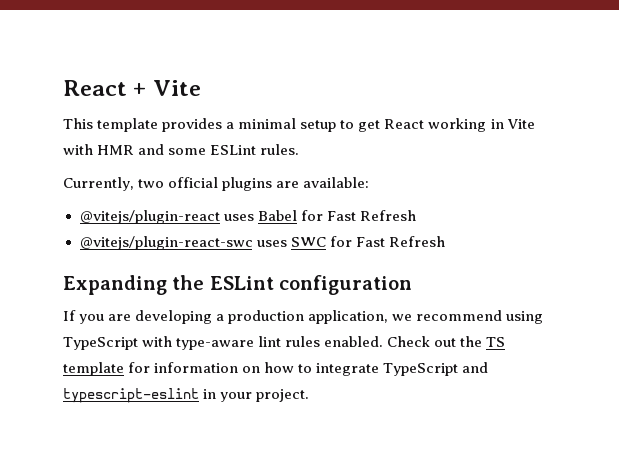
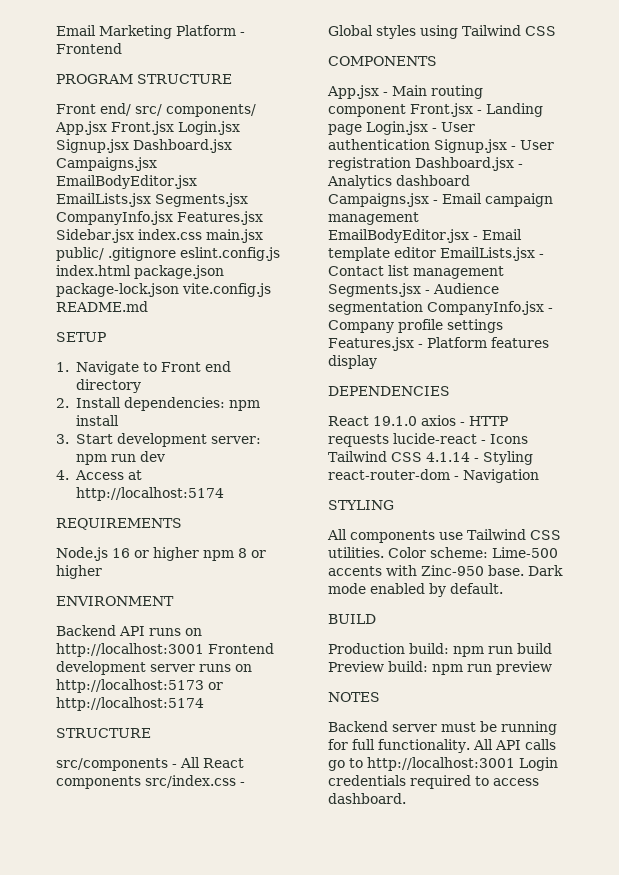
[63,80,201,96] [63,118,535,132] [63,144,300,155] [63,177,370,191] [79,210,416,224] [79,236,445,250] [63,275,413,295] [63,310,544,324] [63,336,506,350] [63,362,489,376] [63,388,310,403] React + Vite // This template provides a minimal setup to get React working in Vite with HMR and some ESLint rules. // Currently, two official plugins are available: // @vitejs/plugin-react uses Babel for Fast Refresh // @vitejs/plugin-react-swc uses SWC for Fast Refresh // Expanding the ESLint configuration // If you are developing a production application, we recommend using TypeScript with type-aware lint rules enabled. Check out the TS template for information on how to integrate TypeScript and typescript-eslint in your project. -> [56,25,245,39] [56,43,122,54] [56,74,232,84] [56,103,256,117] [55,121,240,135] [56,139,232,153] [56,157,157,171] [56,175,197,189] [56,193,248,207] [56,211,263,225] [56,229,263,243] [56,247,280,261] [56,265,224,279] [56,283,271,297] [56,301,148,312] [56,332,106,342] [56,361,231,375] [75,379,141,393] [56,397,260,411] [75,415,119,426] [56,433,261,447] [75,451,165,465] [56,470,142,480] [75,487,224,501] [56,518,182,530] [56,547,266,561] [56,565,102,579] [56,596,174,606] [56,625,202,636] [56,643,274,657] [56,661,252,675] [56,679,223,693] [56,697,204,711] [56,728,151,738] [56,757,244,771] [56,775,245,789] [328,25,556,39] [328,56,437,66] [327,85,483,99] [328,103,543,117] [328,121,475,135] [328,139,554,153] [328,157,523,171] [327,175,470,189] [328,193,553,207] [328,212,419,225] [328,229,522,243] [328,247,544,261] [328,265,504,279] [328,283,499,297] [328,301,553,315] [328,319,503,333] [328,337,549,351] [328,355,377,369] [328,386,450,396] [328,415,508,426] [328,433,528,447] [328,451,533,465] [328,469,539,483] [328,500,394,510] [327,529,561,543] [328,547,558,558] [328,565,563,576] [328,583,503,597] [328,614,376,624] [328,643,552,657] [328,661,552,675] [328,692,380,702] [328,721,557,735] [328,739,556,753] [328,757,558,771] [328,775,539,789] [328,793,406,804] Email Marketing Platform - Frontend // PROGRAM STRUCTURE // Front end/ src/ components/ App.jsx Front.jsx Login.jsx Signup.jsx Dashboard.jsx Campaigns.jsx EmailBodyEditor.jsx EmailLists.jsx Segments.jsx CompanyInfo.jsx Features.jsx Sidebar.jsx index.css main.jsx public/ .gitignore eslint.config.js index.html package.json package-lock.json vite.config.js README.md // SETUP // 1. Navigate to Front end directory // 2. Install dependencies: npm install // 3. Start development server: npm run dev // 4. Access at http://localhost:5174 // REQUIREMENTS // Node.js 16 or higher npm 8 or higher // ENVIRONMENT // Backend API runs on http://localhost:3001 Frontend development server runs on http://localhost:5173 or http://localhost:5174 // STRUCTURE // src/components - All React components src/index.css - Global styles using Tailwind CSS // COMPONENTS // App.jsx - Main routing component Front.jsx - Landing page Login.jsx - User authentication Signup.jsx - User registration Dashboard.jsx - Analytics dashboard Campaigns.jsx - Email campaign management EmailBodyEditor.jsx - Email template editor EmailLists.jsx - Contact list management Segments.jsx - Audience segmentation CompanyInfo.jsx - Company profile settings Features.jsx - Platform features display // DEPENDENCIES // React 19.1.0 axios - HTTP requests lucide-react - Icons Tailwind CSS 4.1.14 - Styling react-router-dom - Navigation // STYLING // All components use Tailwind CSS utilities. Color scheme: Lime-500 accents with Zinc-950 base. Dark mode enabled by default. // BUILD // Production build: npm run build Preview build: npm run preview // NOTES // Backend server must be running for full functionality. All API calls go to http://localhost:3001 Login credentials required to access dashboard.

